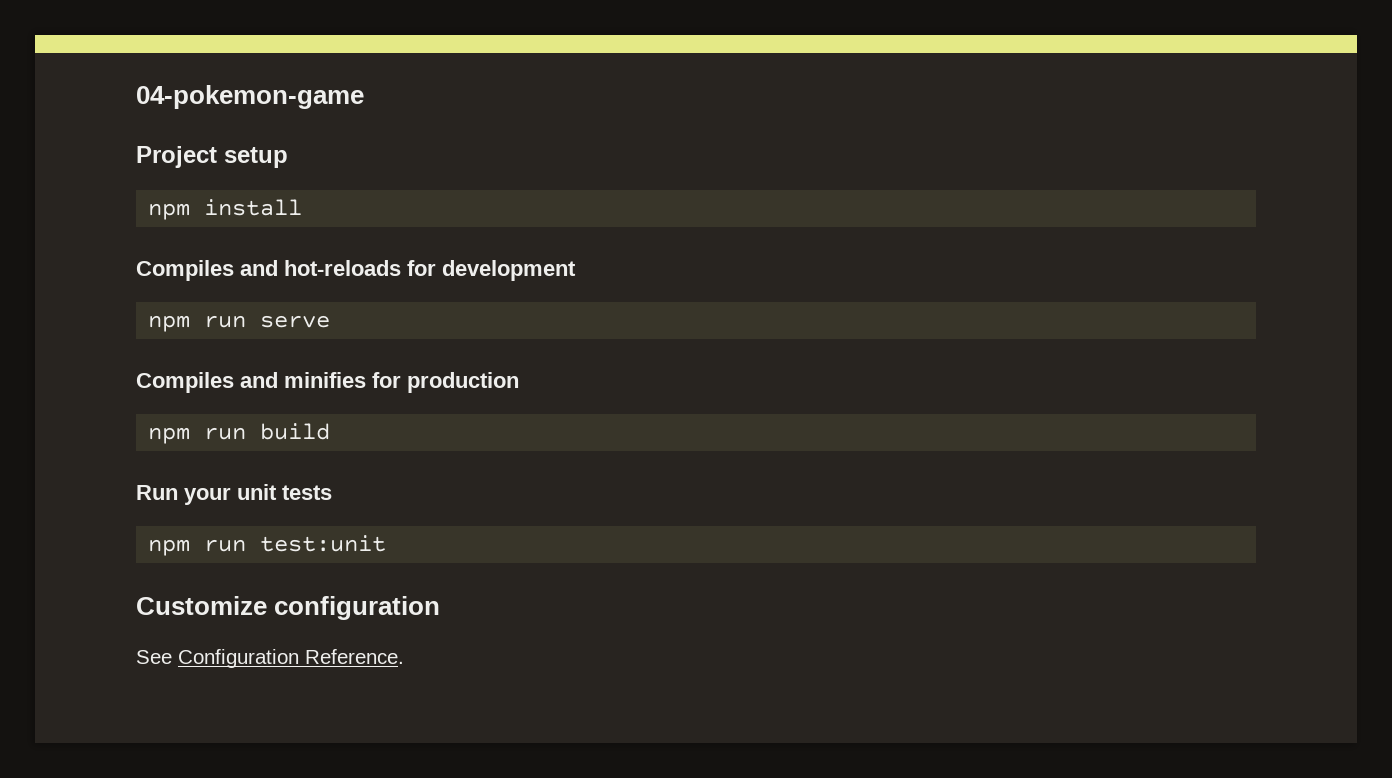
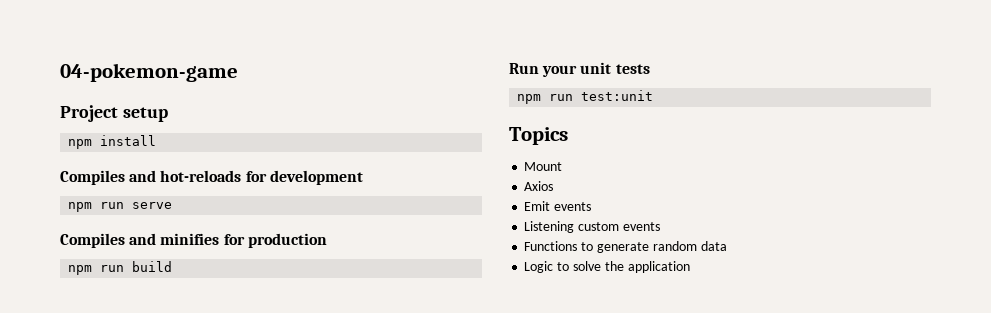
[136,596,441,620] [136,649,404,668] Customize configuration // See Configuration Reference. -> [509,127,568,145] [524,162,563,171] [524,181,554,191] [524,201,592,211] [524,221,660,233] [524,241,727,253] [524,261,690,273] Topics // Mount // Axios // Emit events // Listening custom events // Functions to generate random data // Logic to solve the application

